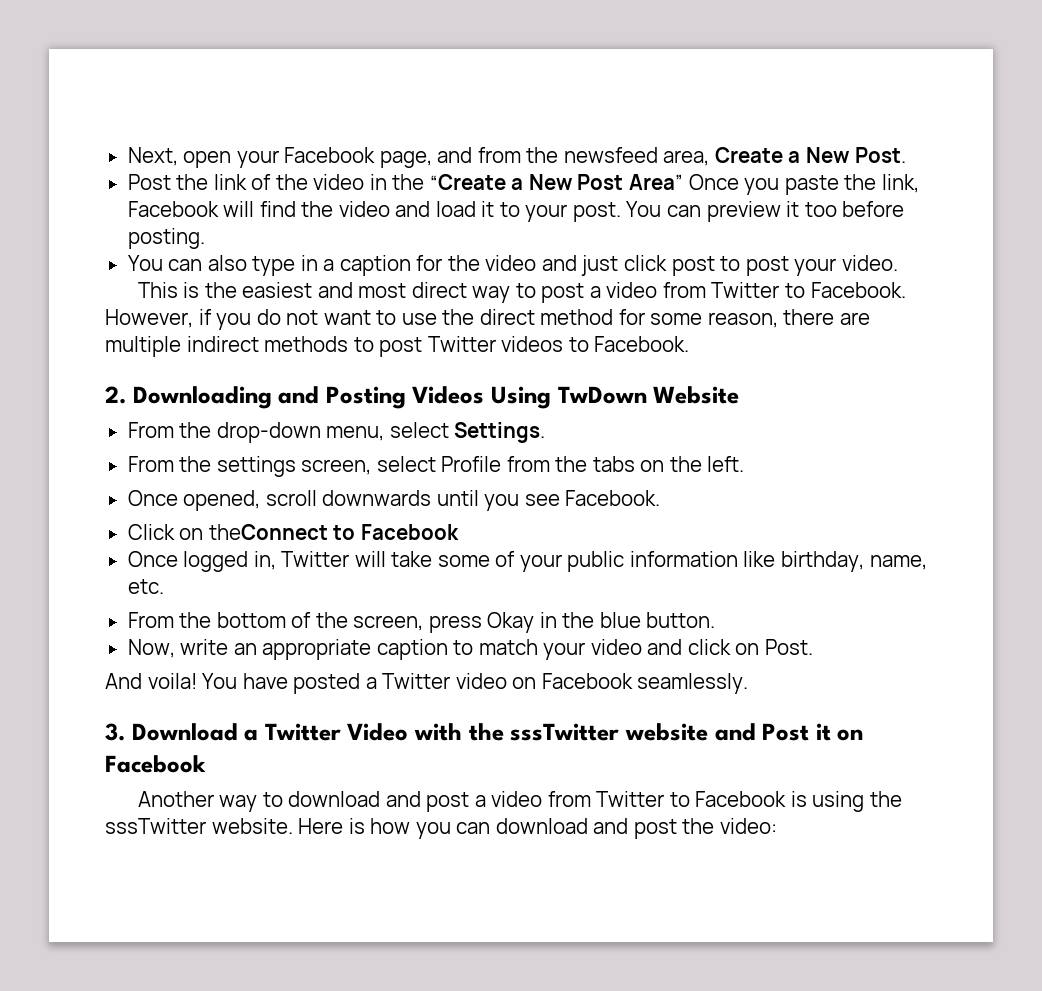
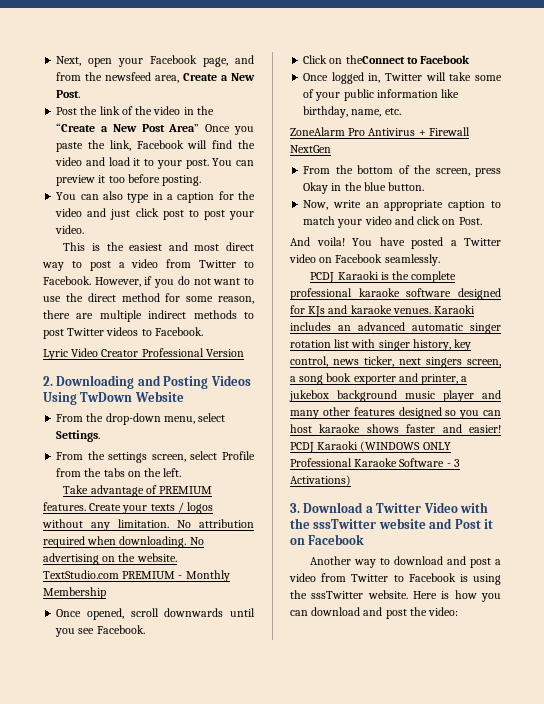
(690, 344) none -> [43,348,244,360] // Lyric Video Creator Professional Version
(745, 464) none -> [63,485,213,497] [43,502,214,514] [42,519,254,531] [43,536,204,548] [43,553,177,565] [43,570,230,582] [43,587,106,599] // Take advantage of PREMIUM features. Create your texts / logos without any limitation. No attribution required when downloading. No advertising on the website. TextStudio.com PREMIUM - Monthly Membership
(164, 586) none -> [290,127,470,136] [290,145,331,153] // ZoneAlarm Pro Antivirus + Firewall NextGen
(749, 683) none -> [310,271,457,283] [290,288,501,300] [290,305,476,317] [290,322,501,334] [290,339,472,351] [290,356,501,368] [290,373,468,385] [289,390,501,402] [290,407,501,419] [290,424,501,433] [290,441,451,453] [290,458,460,467] [290,475,351,486] // PCDJ Karaoki is the complete professional karaoke software designed for KJs and karaoke venues. Karaoki includes an advanced automatic singer rotation list with singer history, key control, news ticker, next singers screen, a song book exporter and printer, a jukebox background music player and many other features designed so you can host karaoke shows faster and easier! PCDJ Karaoki (WINDOWS ONLY Professional Karaoke Software - 3 Activations)

